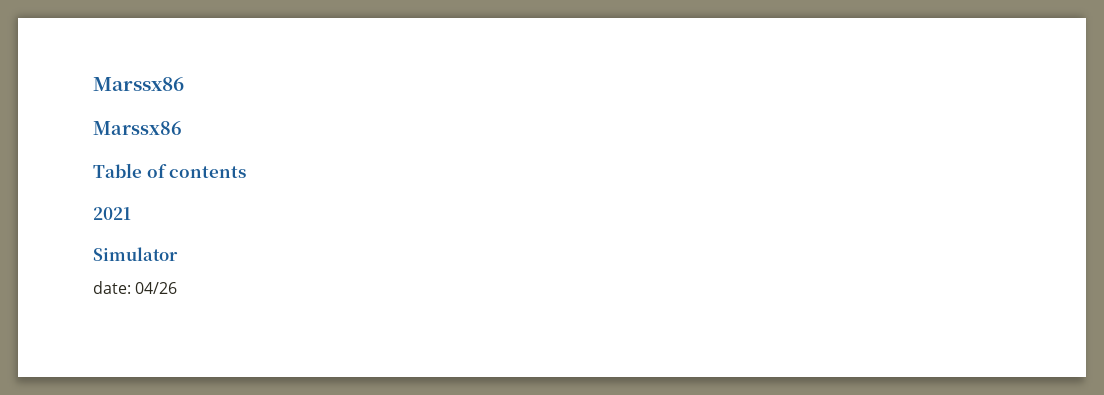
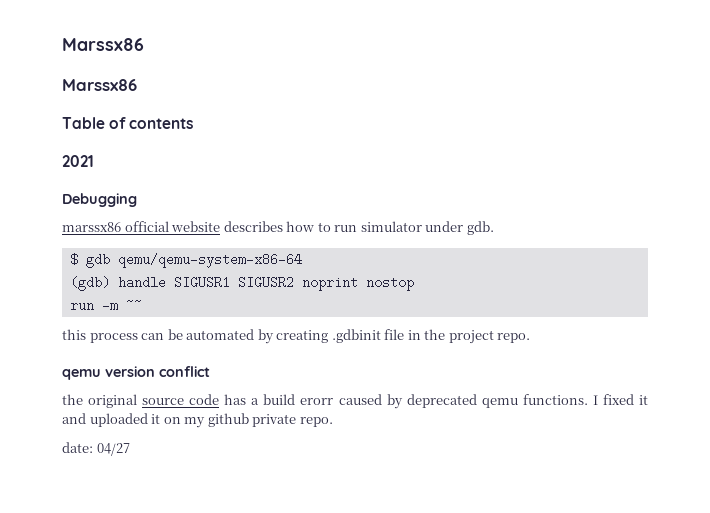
[93,247,178,261] Simulator -> [62,193,137,207] [62,221,494,235] [69,253,302,268] [69,276,414,291] [69,299,142,312] [62,329,531,344] [62,366,210,380] [62,394,649,409] [62,413,333,428] Debugging // marssx86 official website describes how to run simulator under gdb. // $ gdb qemu/qemu-system-x86-64 // (gdb) handle SIGUSR1 SIGUSR2 noprint nostop // run -m ~~ // this process can be automated by creating .gdbinit file in the project repo. // qemu version conflict // the original source code has a build erorr caused by deprecated qemu functions. I fixed it and uploaded it on my github private repo.
[135,282,178,294] 04/26 -> [96,443,130,456] 04/27

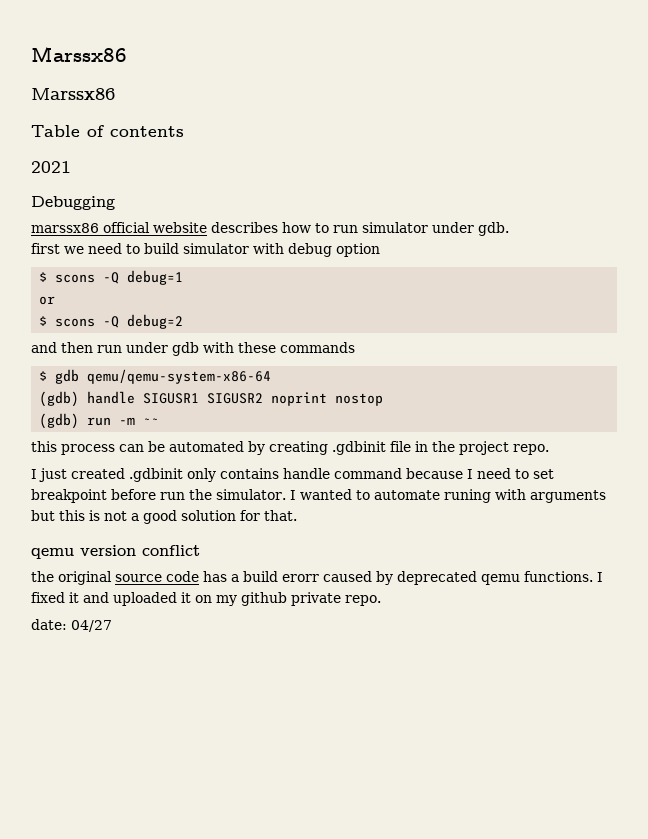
(494, 228) none -> [31,243,380,257] [39,270,184,285] [39,296,56,305] [39,314,184,329] [31,342,355,356] // first we need to build simulator with debug option // $ scons -Q debug=1 // or // $ scons -Q debug=2 // and then run under gdb with these commands
(414, 284) none -> [39,413,80,429] (gdb)
(531, 338) none -> [31,468,554,482] [31,489,606,503] [31,510,297,524] // I just created .gdbinit only contains handle command because I need to set breakpoint before run the simulator. I wanted to automate runing with arguments but this is not a good solution for that.

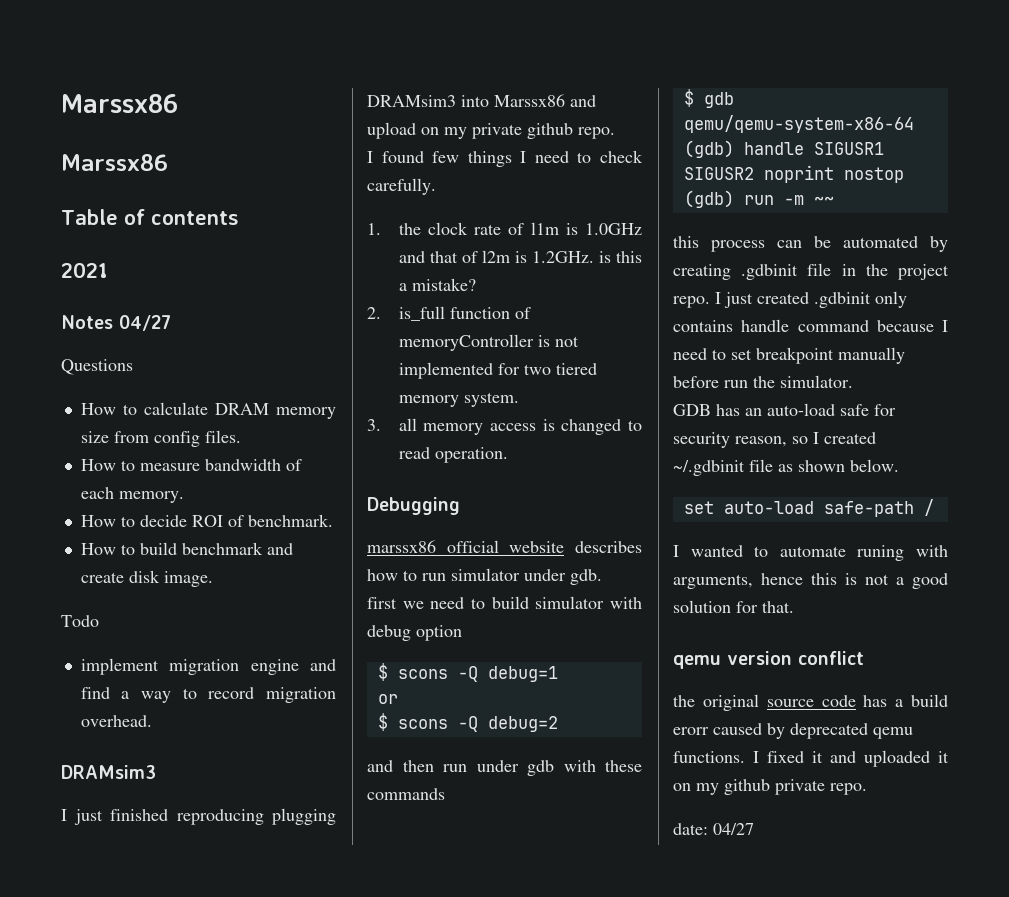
(71, 167) none -> [61,315,171,331] [61,359,133,375] [80,402,336,419] [80,430,241,447] [80,459,302,471] [80,487,184,503] [80,514,333,527] [80,542,293,555] [80,570,213,587] [61,615,99,627] [80,658,336,675] [80,687,336,703] [80,715,152,727] [61,765,156,779] [61,808,336,825] [367,94,596,107] [367,122,615,139] [367,150,643,167] [367,178,436,195] [367,222,642,235] [398,250,642,263] [398,278,476,291] [367,306,531,321] [398,334,579,351] [398,362,597,379] [398,392,519,407] [367,418,642,435] [398,447,508,463] // Notes 04/27 // Questions // How to calculate DRAM memory size from config files. // How to measure bandwidth of each memory. // How to decide ROI of benchmark. // How to build benchmark and create disk image. // Todo // implement migration engine and find a way to record migration overhead. // DRAMsim3 // I just finished reproducing plugging DRAMsim3 into Marssx86 and upload on my private github repo. // I found few things I need to check carefully. // 1. the clock rate of l1m is 1.0GHz and that of l2m is 1.2GHz. is this a mistake? // 2. is_full function of memoryController is not implemented for two tiered memory system. // 3. all memory access is changed to read operation.
(549, 449) // -> (710, 302) none
(107, 496) none -> [838,347,905,364] manually
(286, 494) none -> [673,403,896,416] [673,432,876,448] [673,459,899,476] [683,499,934,517] // GDB has an auto-load safe for security reason, so I created ~/.gdbinit file as shown below. // set auto-load safe-path / //
[529,490,606,503] [31,510,55,521] arguments but -> [673,573,803,589] arguments, hence

